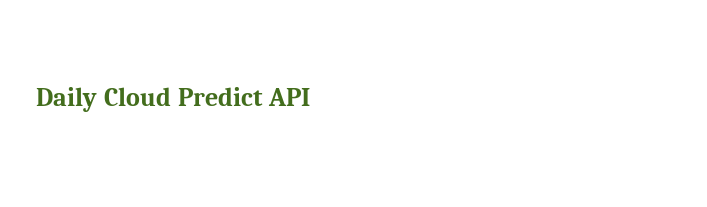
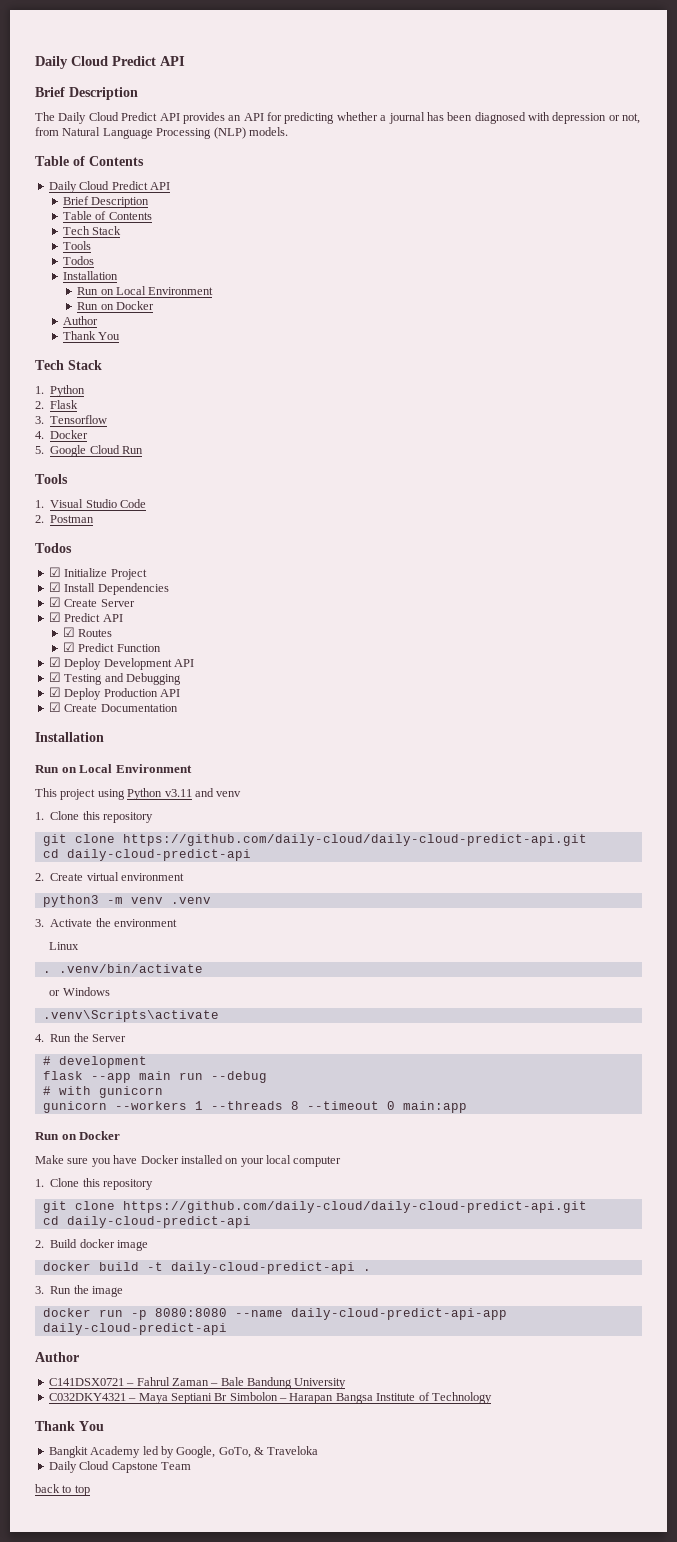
[36,87,311,112] Daily Cloud Predict API -> [35,56,185,69] [35,87,138,100] [35,112,641,124] [35,127,288,139] [35,156,144,166] [48,181,170,193] [62,196,150,208] [62,211,152,220] [62,226,122,235] [62,241,91,250] [62,256,94,265] [62,271,118,280] [77,286,214,295] [77,301,154,310] [62,316,98,325] [62,331,121,340] [35,360,102,370] [35,385,86,397] [35,400,79,409] [35,415,108,424] [35,430,89,439] [35,445,143,457] [35,474,68,484] [35,499,146,508] [35,515,95,523] [35,543,72,553] [48,567,147,580] [48,582,169,595] [48,597,135,607] [48,612,123,622] [62,627,113,637] [62,642,161,652] [48,657,194,670] [48,672,181,685] [48,687,180,700] [48,702,178,712] [35,732,104,742] [35,764,192,773] [35,788,242,800] [35,811,153,823] [42,834,587,846] [42,849,251,861] [35,872,184,881] [42,895,211,907] [35,918,177,927] [49,942,80,950] [42,964,203,973] [49,987,110,996] [42,1010,219,1022] [35,1033,126,1042] [42,1056,147,1068] [42,1071,267,1083] [42,1086,163,1098] [42,1101,467,1113] [35,1131,121,1140] [35,1155,342,1167] [35,1178,153,1190] [42,1201,587,1213] [42,1216,251,1228] [35,1239,148,1251] [42,1262,371,1274] [35,1285,123,1297] [42,1308,507,1320] [42,1323,227,1335] [35,1352,79,1362] [48,1377,347,1389] [48,1392,492,1404] [35,1421,104,1431] [48,1446,319,1458] [48,1461,191,1473] [35,1484,90,1496] Daily Cloud Predict API // Brief Description // The Daily Cloud Predict API provides an API for predicting whether a journal has been diagnosed with depression or not, from Natural Language Processing (NLP) models. // Table of Contents // Daily Cloud Predict API // Brief Description // Table of Contents // Tech Stack // Tools // Todos // Installation // Run on Local Environment // Run on Docker // Author // Thank You // Tech Stack // 1. Python // 2. Flask // 3. Tensorflow // 4. Docker // 5. Google Cloud Run // Tools // 1. Visual Studio Code // 2. Postman // Todos // ☑ Initialize Project // ☑ Install Dependencies // ☑ Create Server // ☑ Predict API // ☑ Routes // ☑ Predict Function // ☑ Deploy Development API // ☑ Testing and Debugging // ☑ Deploy Production API // ☑ Create Documentation // Installation // Run on Local Environment // This project using Python v3.11 and venv // 1. Clone this repository // git clone https://github.com/daily-cloud/daily-cloud-predict-api.git // cd daily-cloud-predict-api // 2. Create virtual environment // python3 -m venv .venv // 3. Activate the environment // Linux // . .venv/bin/activate // or Windows // .venv\Scripts\activate // 4. Run the Server // # development // flask --app main run --debug // # with gunicorn // gunicorn --workers 1 --threads 8 --timeout 0 main:app // Run on Docker // Make sure you have Docker installed on your local computer // 1. Clone this repository // git clone https://github.com/daily-cloud/daily-cloud-predict-api.git // cd daily-cloud-predict-api // 2. Build docker image // docker build -t daily-cloud-predict-api . // 3. Run the image // docker run -p 8080:8080 --name daily-cloud-predict-api-app daily-cloud-predict-api // Author // C141DSX0721 – Fahrul Zaman – Bale Bandung University // C032DKY4321 – Maya Septiani Br Simbolon – Harapan Bangsa Institute of Technology // Thank You // Bangkit Academy led by Google, GoTo, & Traveloka // Daily Cloud Capstone Team // back to top

